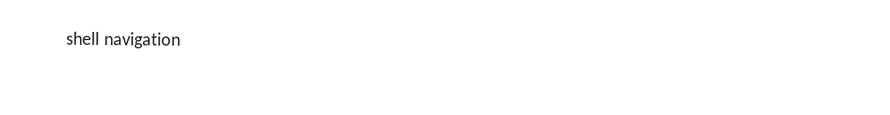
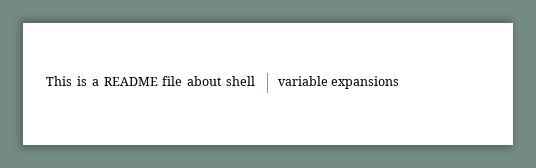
[66,31,181,49] shell navigation -> [46,76,400,89] This is a README file about shell variable expansions

